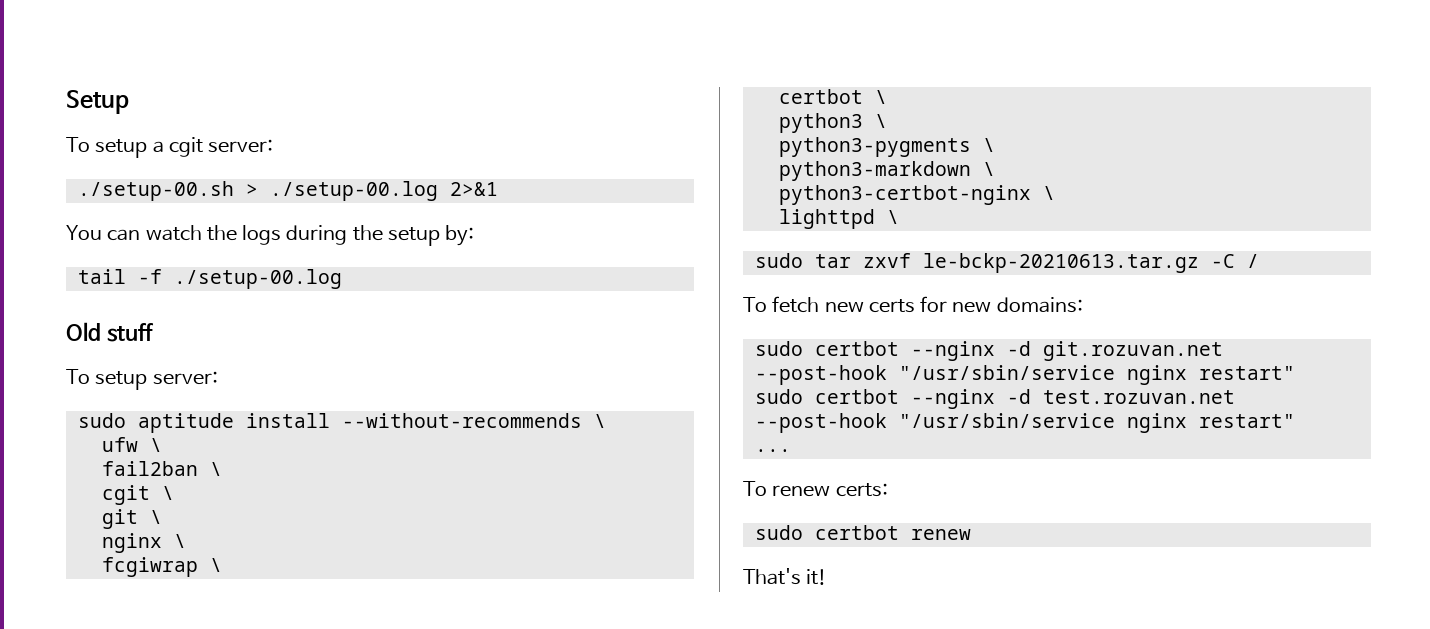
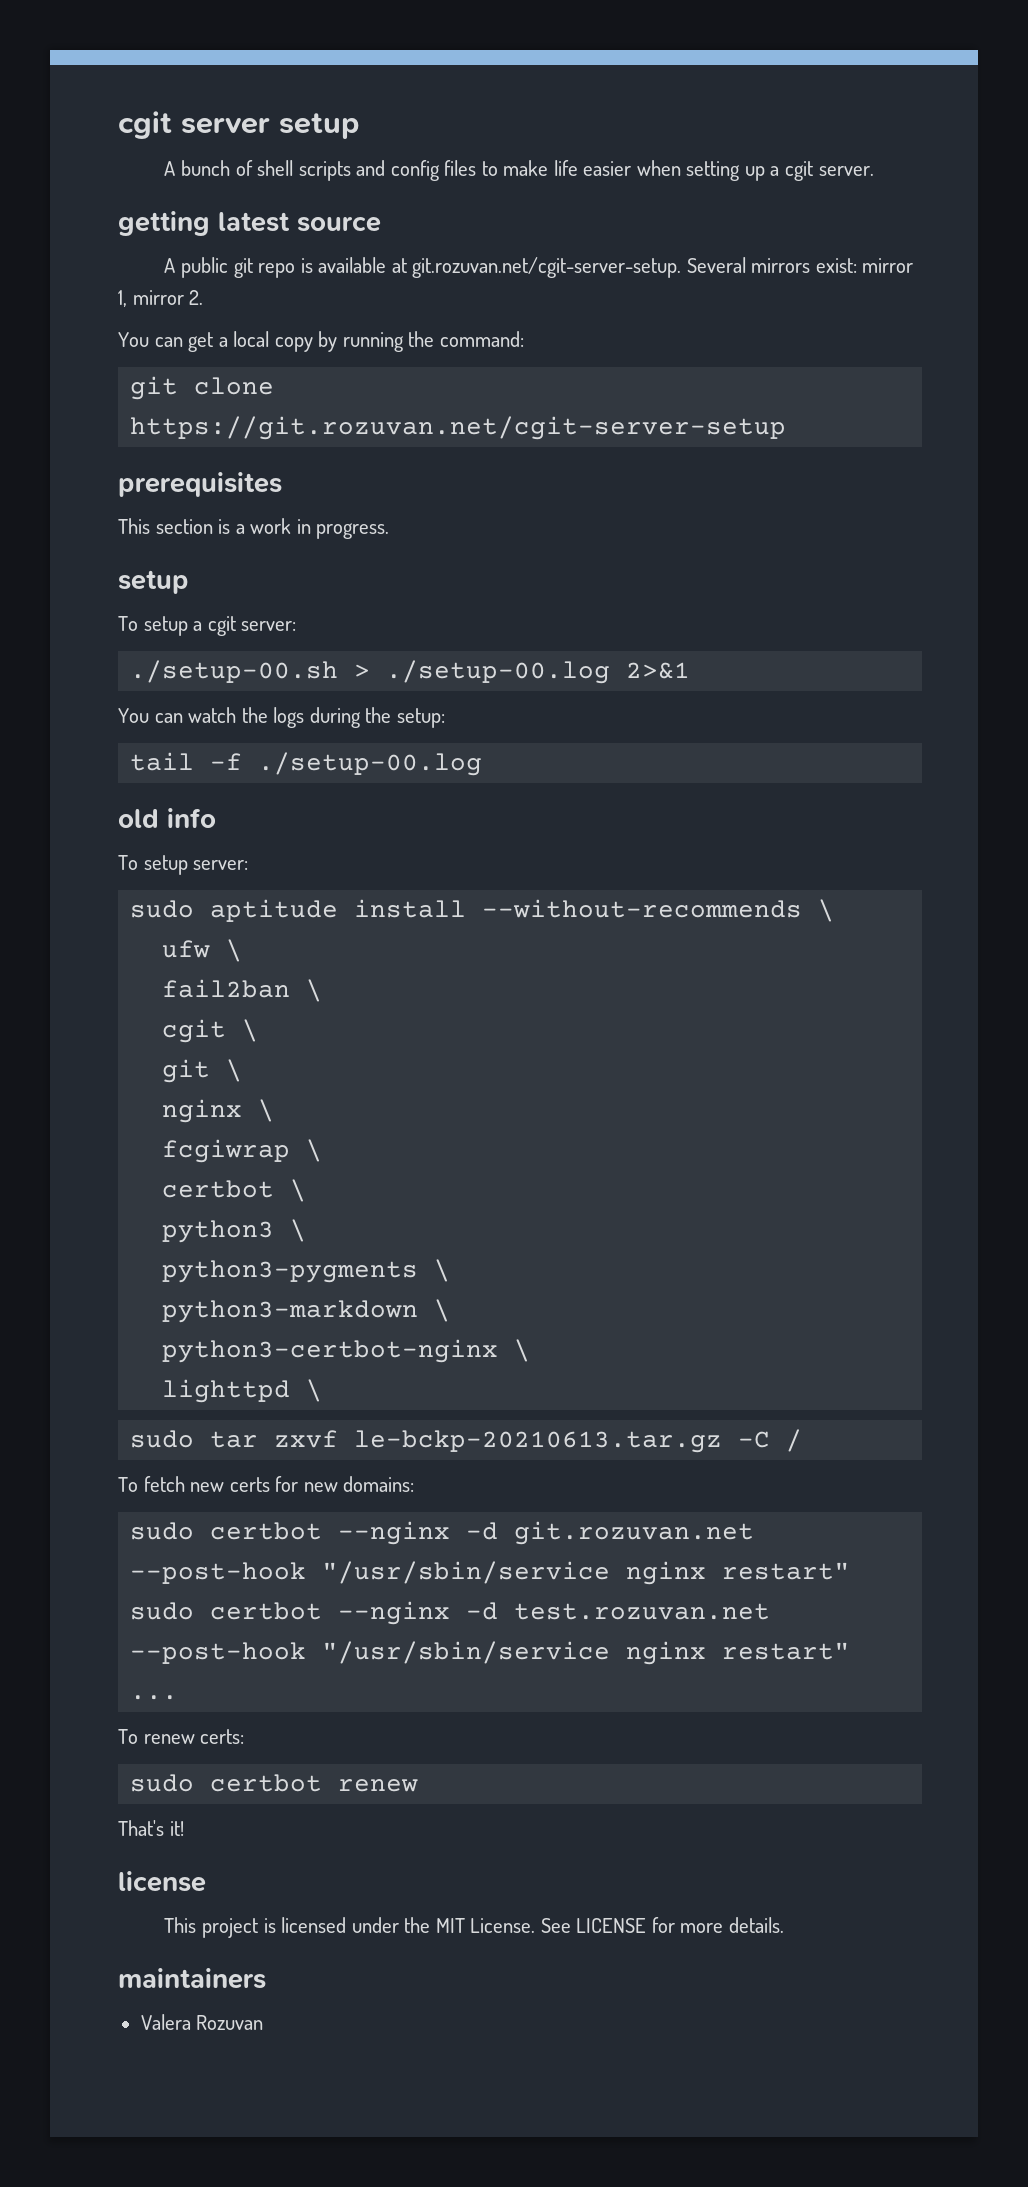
[66,90,129,114] Setup -> [118,111,360,139] [164,160,874,181] [118,211,381,236] [164,257,914,278] [118,290,204,307] [118,331,524,352] [130,376,275,400] [130,416,787,440] [118,472,282,497] [118,518,390,539] [118,570,189,594] cgit server setup // A bunch of shell scripts and config files to make life easier when setting up a cgit server. // getting latest source // A public git repo is available at git.rozuvan.net/cgit-server-setup. Several mirrors exist: mirror 1, mirror 2. // You can get a local copy by running the command: // git clone https://git.rozuvan.net/cgit-server-setup // prerequisites // This section is a work in progress. // setup
[387,225,475,246] setup by: -> [396,708,445,728] setup:
[66,322,154,342] Old stuff -> [118,808,216,828] old info
(828, 577) none -> [118,1871,206,1892] [164,1917,784,1938] [118,1968,266,1989] [140,2014,264,2030] // license // This project is licensed under the MIT License. See LICENSE for more details. // maintainers // Valera Rozuvan

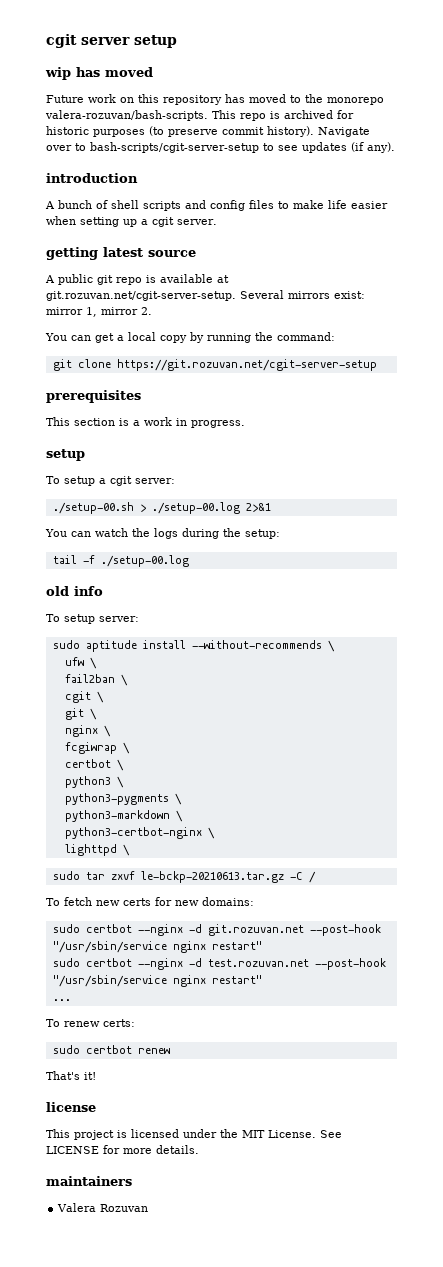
(360, 126) none -> [45,67,153,80] [46,94,384,105] [45,110,354,121] [46,126,370,137] [46,142,395,153] [46,173,138,183] // wip has moved // Future work on this repository has moved to the monorepo valera-rozuvan/bash-scripts. This repo is archived for historic purposes (to preserve commit history). Navigate over to bash-scripts/cgit-server-setup to see updates (if any). // introduction

